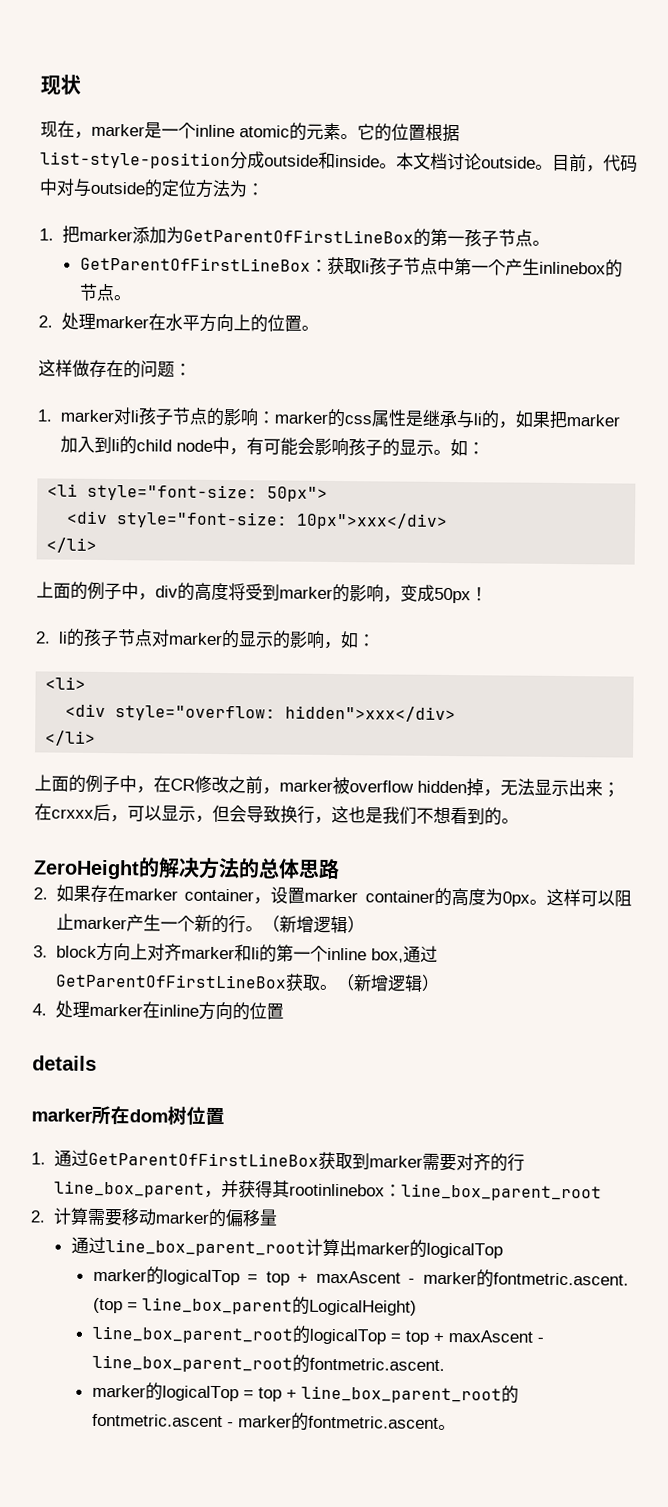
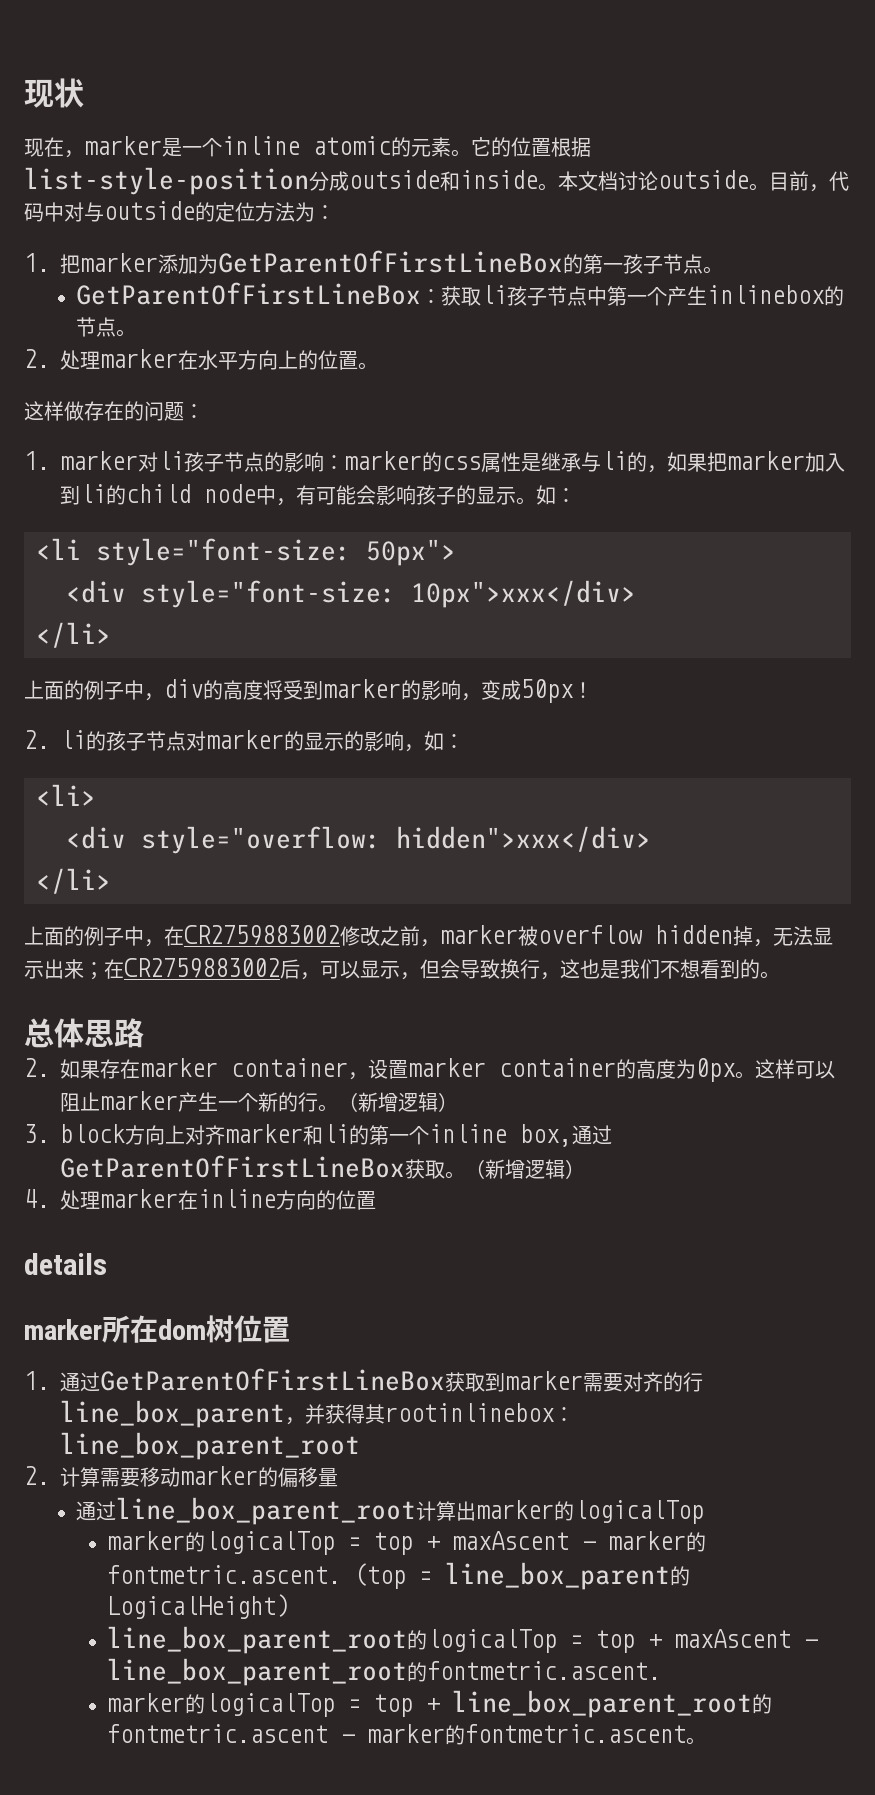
[170,778,195,791] CR -> [184,925,340,945] CR2759883002
[51,808,94,819] crxxx -> [124,958,280,978] CR2759883002
[33,857,260,880] ZeroHeight的解决方法的 -> (780, 975) none

